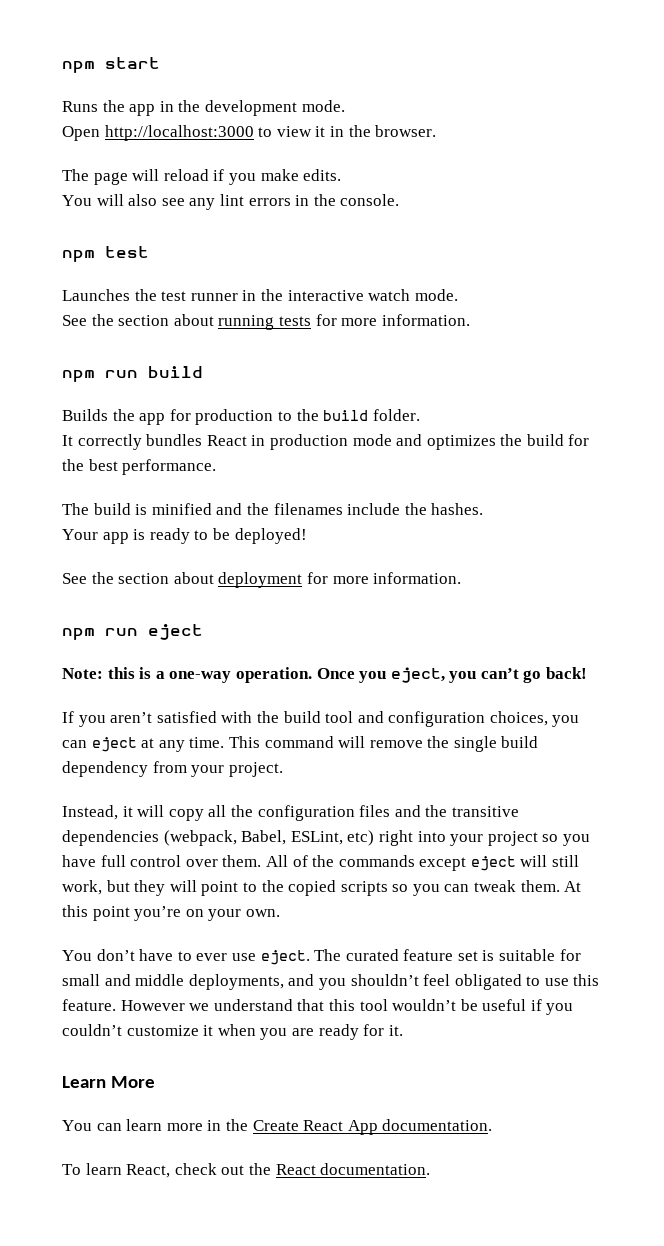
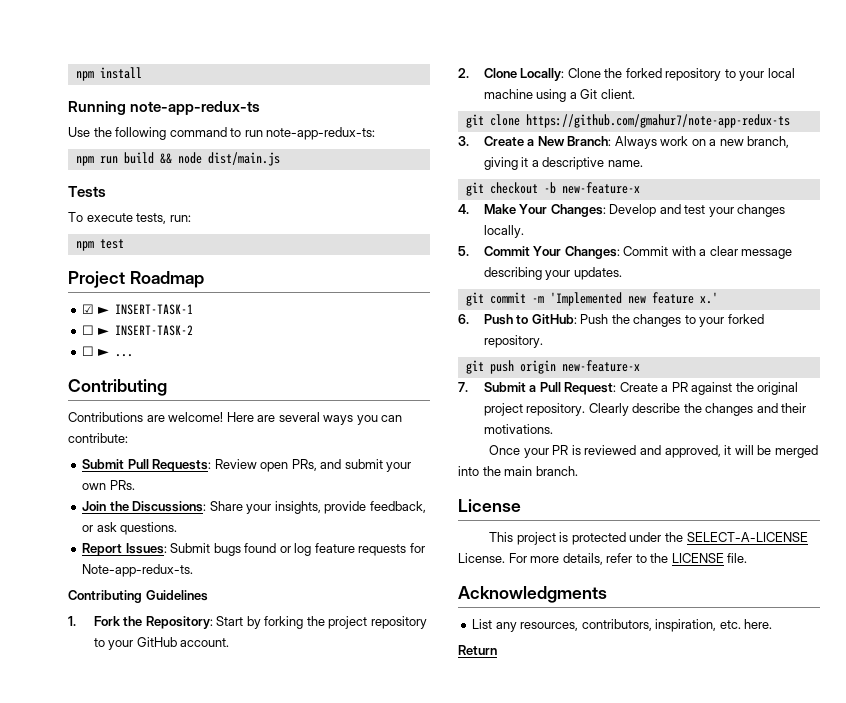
[62,57,160,73] [62,100,345,116] [62,125,437,141] [62,169,342,185] [62,194,400,210] [62,246,149,262] [62,289,458,301] [62,314,470,330] [62,366,203,382] [62,409,420,425] [62,434,590,450] [62,459,217,475] [62,503,484,515] [62,528,307,544] [62,572,462,588] [62,624,203,640] [62,667,588,683] [62,711,580,727] [62,736,539,752] [62,761,283,777] [62,805,519,821] [62,830,590,846] [62,855,580,871] [62,880,582,896] [62,905,280,921] [62,949,581,965] [62,974,600,990] [62,999,574,1015] [62,1024,403,1040] [62,1076,155,1088] [62,1119,493,1135] [62,1163,431,1178] npm start // Runs the app in the development mode. // Open http://localhost:3000 to view it in the browser. // The page will reload if you make edits. // You will also see any lint errors in the console. // npm test // Launches the test runner in the interactive watch mode. // See the section about running tests for more information. // npm run build // Builds the app for production to the build folder. // It correctly bundles React in production mode and optimizes the build for the best performance. // The build is minified and the filenames include the hashes. // Your app is ready to be deployed! // See the section about deployment for more information. // npm run eject // Note: this is a one-way operation. Once you eject, you can’t go back! // If you aren’t satisfied with the build tool and configuration choices, you can eject at any time. This command will remove the single build dependency from your project. // Instead, it will copy all the configuration files and the transitive dependencies (webpack, Babel, ESLint, etc) right into your project so you have full control over them. All of the commands except eject will still work, but they will point to the copied scripts so you can tweak them. At this point you’re on your own. // You don’t have to ever use eject. The curated feature set is suitable for small and middle deployments, and you shouldn’t feel obligated to use this feature. However we understand that this tool wouldn’t be useful if you couldn’t customize it when you are ready for it. // Learn More // You can learn more in the Create React App documentation. // To learn React, check out the React documentation. -> [75,67,142,81] [68,101,261,115] [68,127,376,140] [75,152,280,166] [68,186,106,197] [68,212,191,224] [75,239,124,251] [68,271,204,288] [82,304,193,315] [82,325,193,336] [82,346,133,357] [68,379,167,396] [68,412,403,425] [68,433,128,443] [82,459,412,472] [82,480,135,490] [82,501,426,514] [82,522,178,535] [82,543,425,556] [82,564,194,577] [68,590,208,603] [68,616,427,629] [93,637,230,650] [458,68,795,81] [483,89,635,102] [465,114,790,128] [458,136,790,149] [483,157,643,170] [465,182,640,196] [458,204,786,217] [483,225,524,238] [458,246,793,259] [483,267,622,280] [465,292,718,306] [458,314,764,327] [483,335,543,348] [465,360,640,374] [458,382,799,395] [483,403,807,416] [483,424,553,434] [489,445,818,458] [458,466,578,476] [458,499,521,512] [489,532,808,545] [458,553,748,565] [458,586,607,603] [472,619,773,632] [458,645,497,655] npm install // Running note-app-redux-ts // Use the following command to run note-app-redux-ts: // npm run build && node dist/main.js // Tests // To execute tests, run: // npm test // Project Roadmap // ☑ ► INSERT-TASK-1 // ☐ ► INSERT-TASK-2 // ☐ ► ... // Contributing // Contributions are welcome! Here are several ways you can contribute: // Submit Pull Requests: Review open PRs, and submit your own PRs. // Join the Discussions: Share your insights, provide feedback, or ask questions. // Report Issues: Submit bugs found or log feature requests for Note-app-redux-ts. // Contributing Guidelines // 1. Fork the Repository: Start by forking the project repository to your GitHub account. // 2. Clone Locally: Clone the forked repository to your local machine using a Git client. // git clone https://github.com/gmahur7/note-app-redux-ts // 3. Create a New Branch: Always work on a new branch, giving it a descriptive name. // git checkout -b new-feature-x // 4. Make Your Changes: Develop and test your changes locally. // 5. Commit Your Changes: Commit with a clear message describing your updates. // git commit -m 'Implemented new feature x.' // 6. Push to GitHub: Push the changes to your forked repository. // git push origin new-feature-x // 7. Submit a Pull Request: Create a PR against the original project repository. Clearly describe the changes and their motivations. // Once your PR is reviewed and approved, it will be merged into the main branch. // License // This project is protected under the SELECT-A-LICENSE License. For more details, refer to the LICENSE file. // Acknowledgments // List any resources, contributors, inspiration, etc. here. // Return

